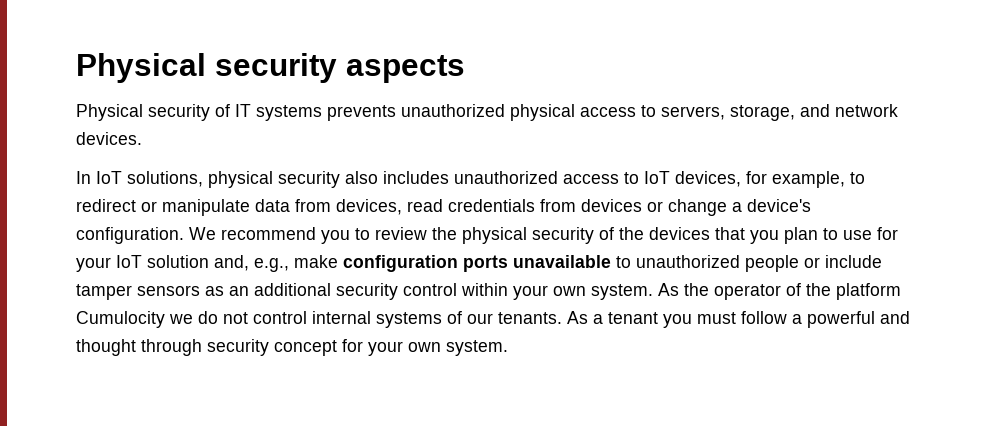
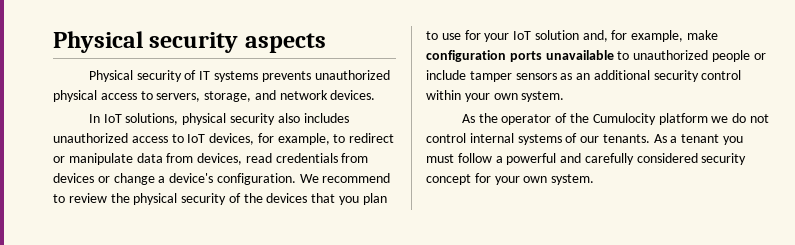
[321,230,350,244] you -> (391, 178) none
[254,258,289,272] e.g., -> [611,30,684,42] for example,
(653, 292) none -> (565, 96) //
[836,283,901,300] [76,311,165,328] platform Cumulocity -> [592,113,708,125] Cumulocity platform
[76,339,202,356] thought through -> [584,153,698,165] carefully considered

